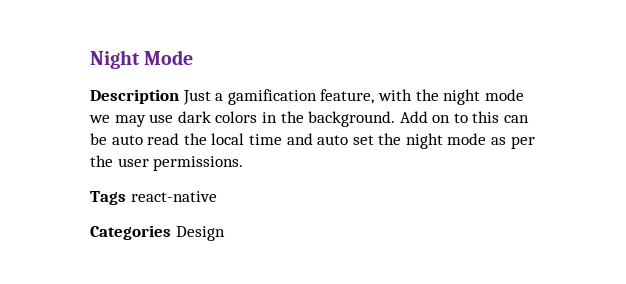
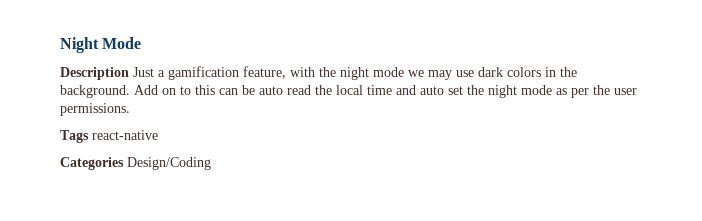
[175,226,225,241] Design -> [127,157,211,170] Design/Coding

